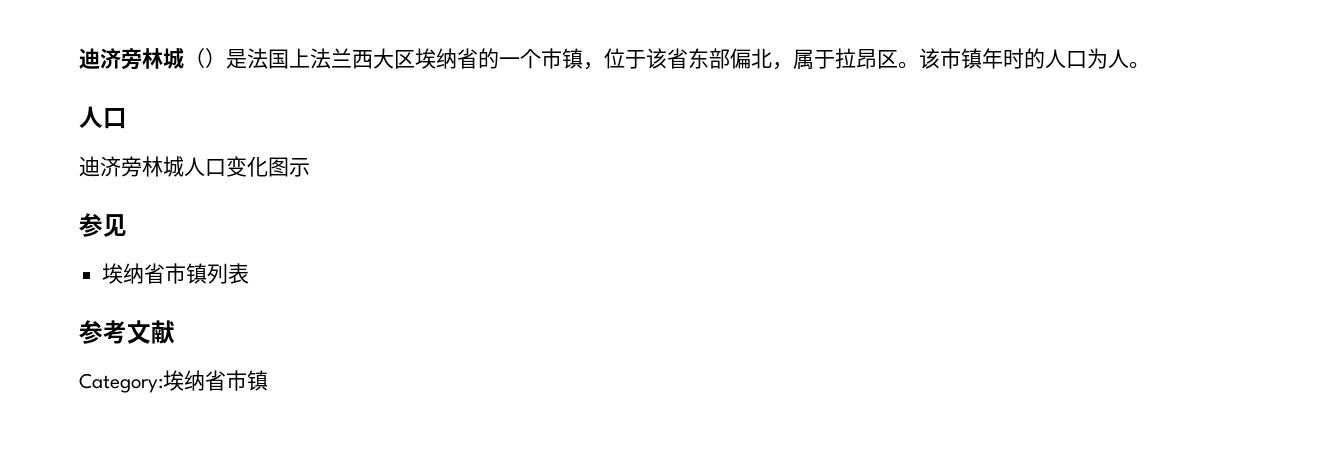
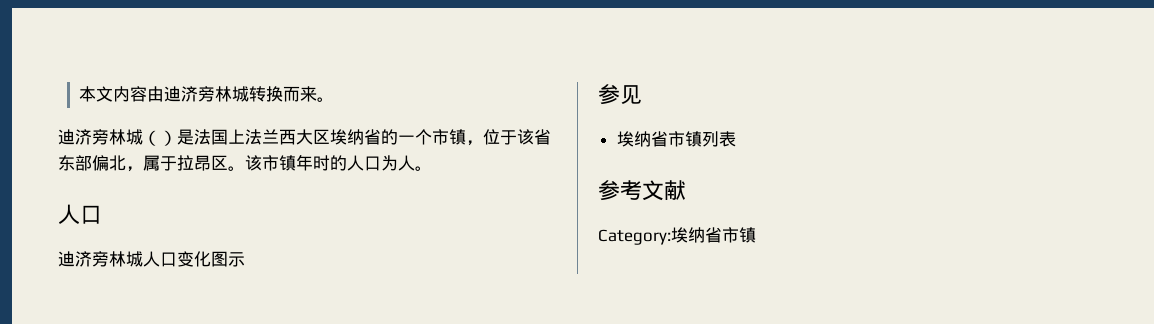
(79, 58) none -> [79,86,335,102] 本文内容由迪济旁林城转换而来。 //

